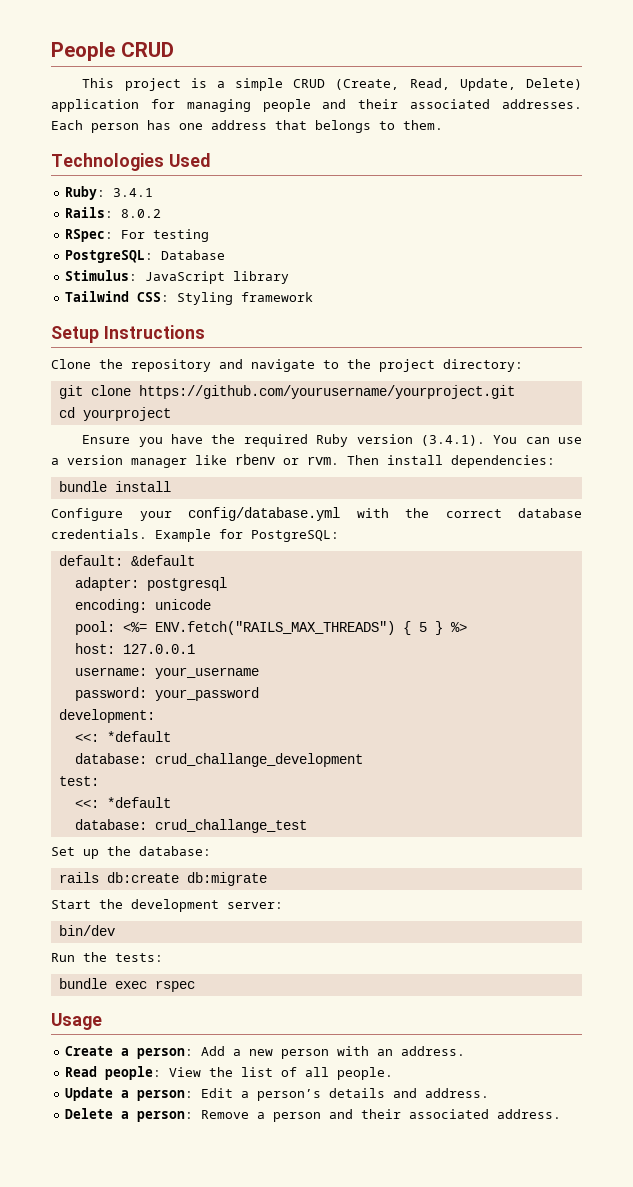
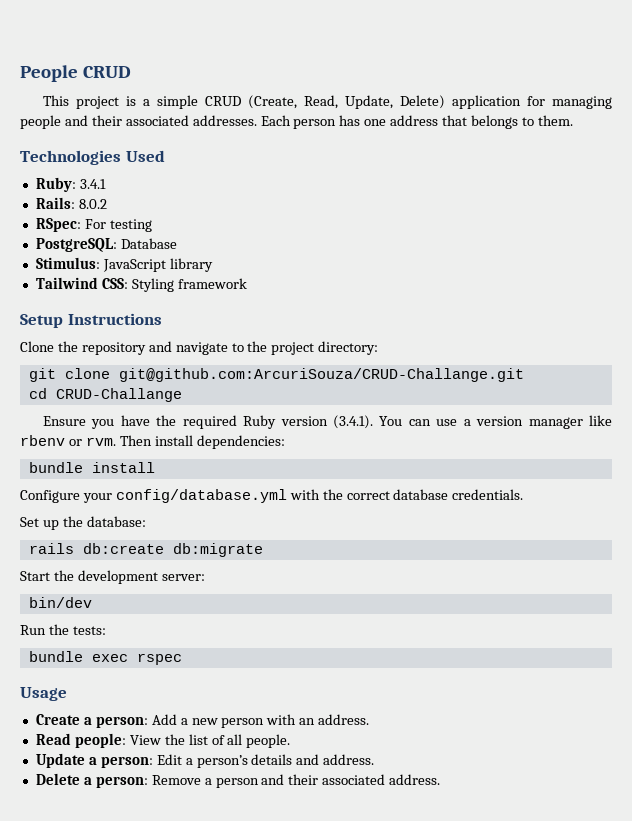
[138,385,515,399] https://github.com/yourusername/yourproject.git -> [118,368,524,382] git@github.com:ArcuriSouza/CRUD-Challange.git
[82,407,171,421] yourproject -> [55,388,182,402] CRUD-Challange
[155,529,339,542] [58,555,195,566] [74,577,227,591] [74,599,211,613] [74,621,467,635] [74,643,195,654] [74,667,259,679] [74,687,259,701] [58,709,155,723] [74,731,171,742] [74,753,363,767] [58,776,99,786] [74,797,171,808] [74,819,307,833] Example for PostgreSQL: // default: &default // adapter: postgresql // encoding: unicode // pool: <%= ENV.fetch("RAILS_MAX_THREADS") { 5 } %> // host: 127.0.0.1 // username: your_username // password: your_password // development: // <<: *default // database: crud_challange_development // test: // <<: *default // database: crud_challange_test -> (524, 494) none

